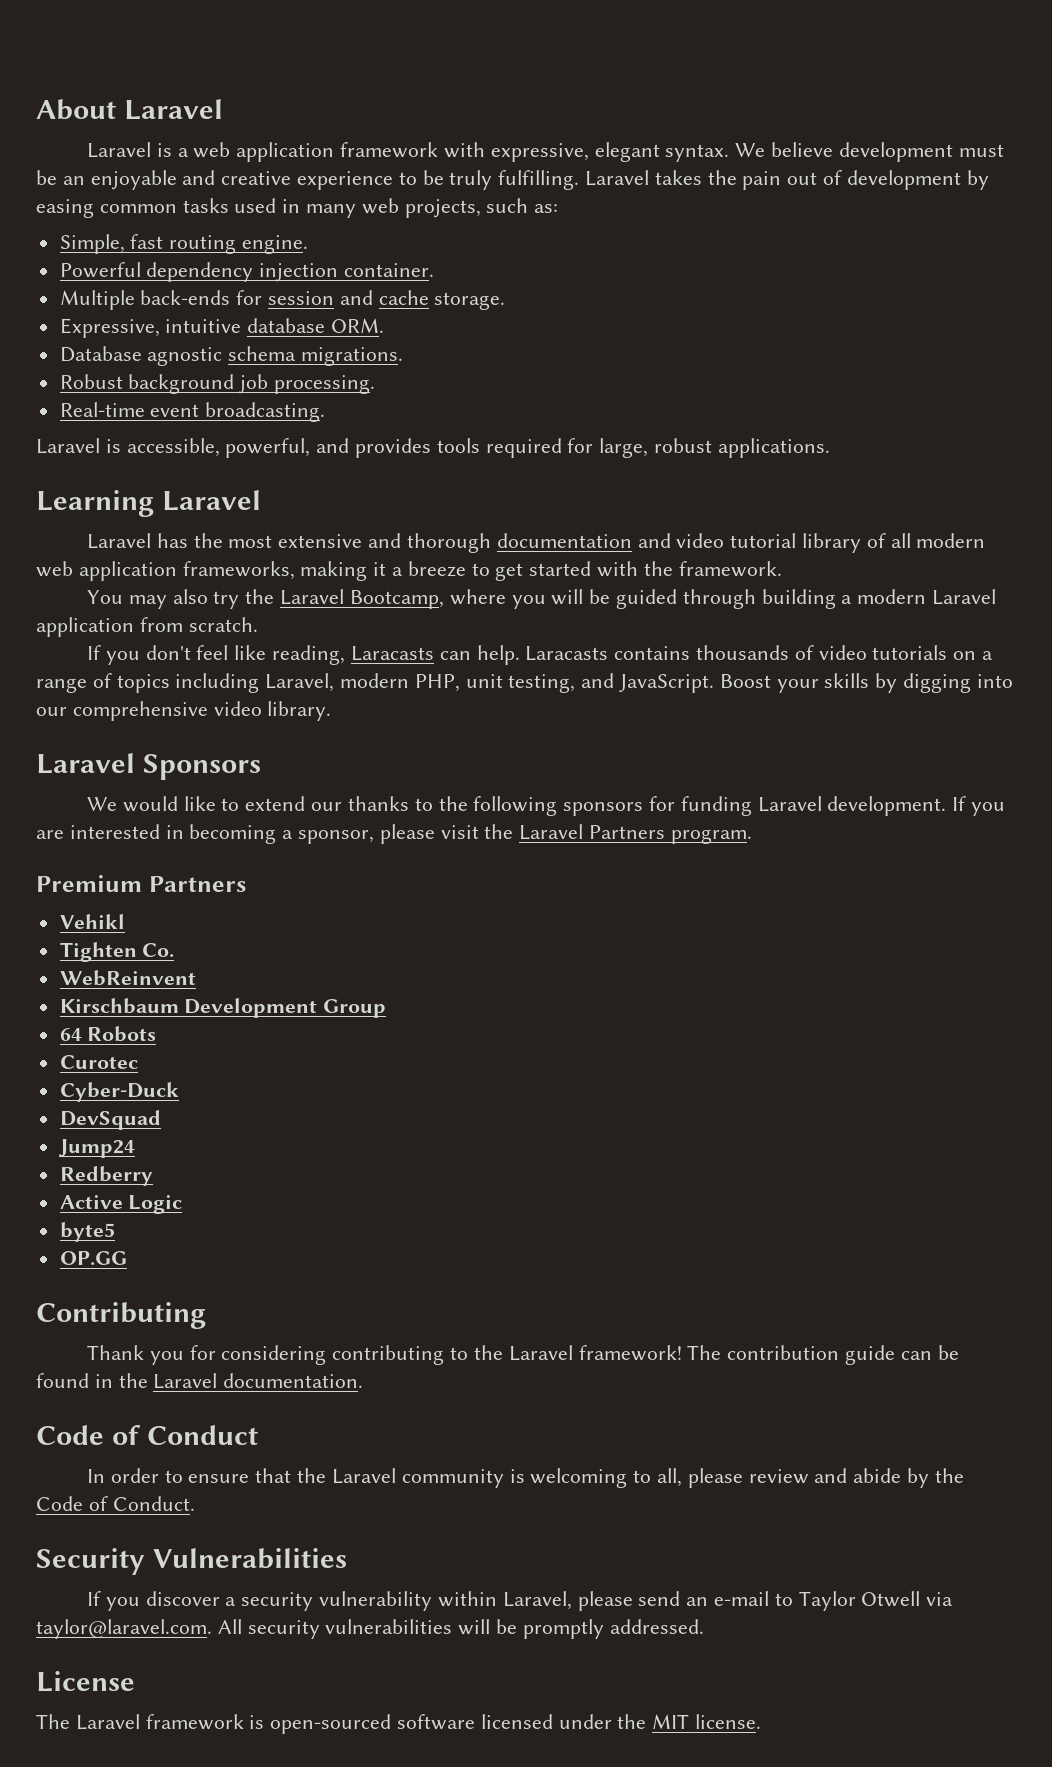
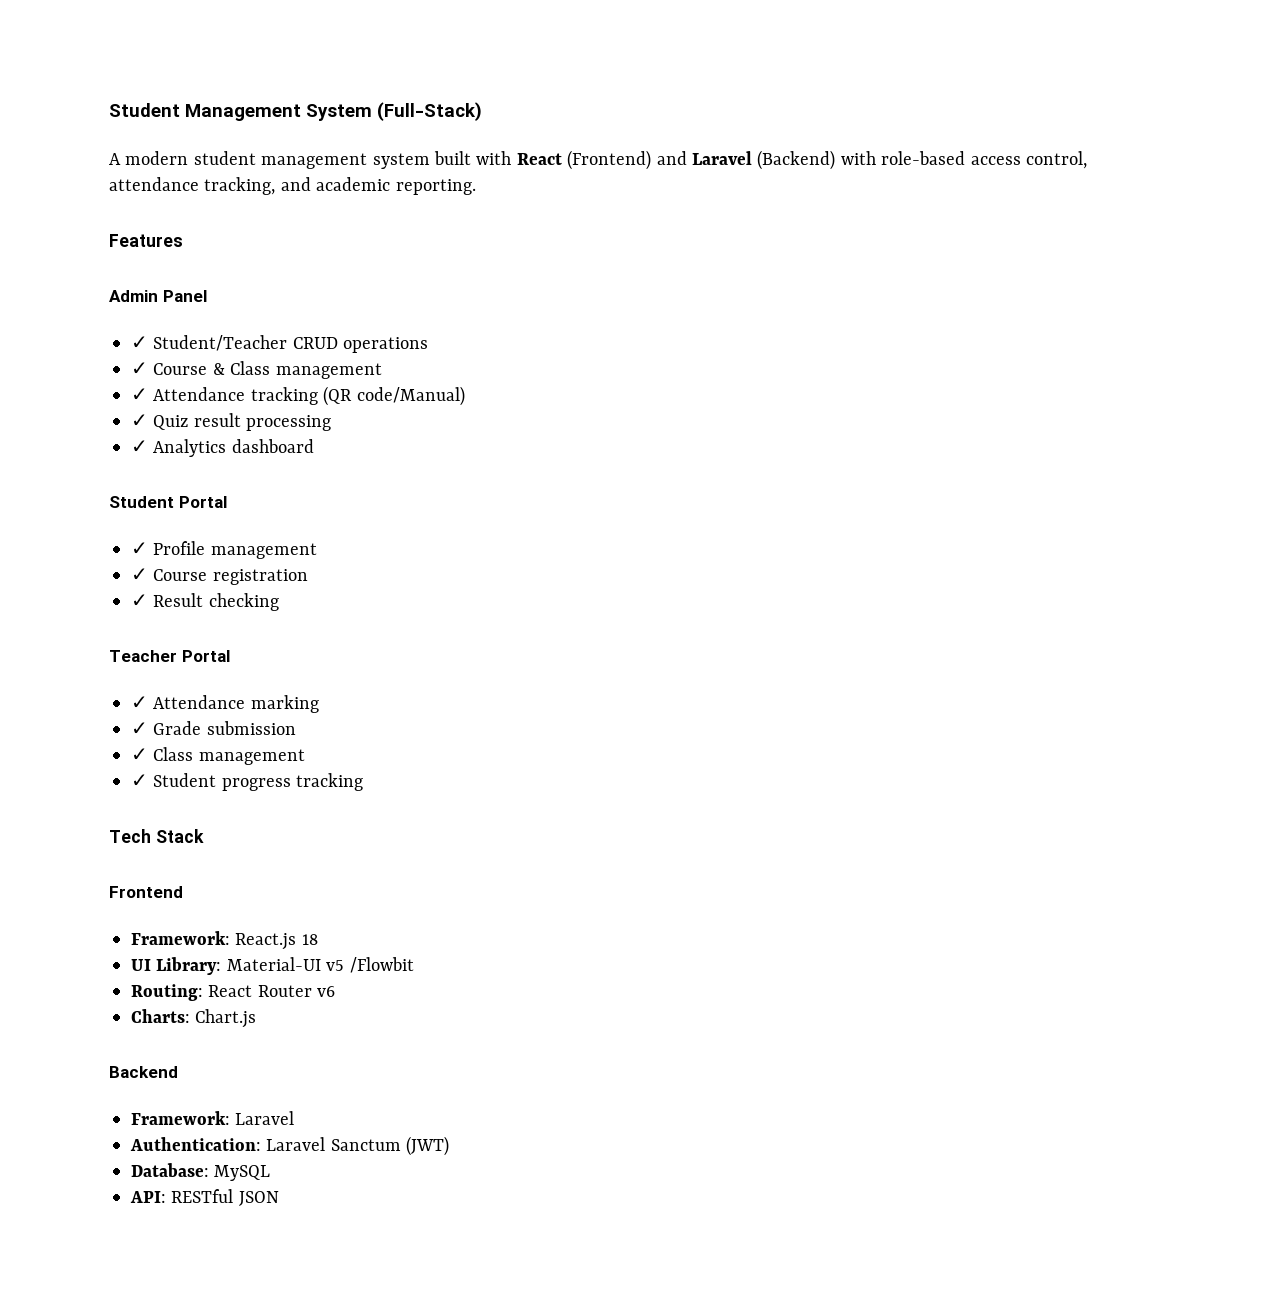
[36,99,223,120] [87,142,1004,162] [36,170,989,190] [36,198,559,218] [59,234,309,254] [59,262,435,282] [59,290,506,310] [59,318,385,338] [59,346,404,366] [59,374,376,394] [59,402,326,422] [36,438,830,458] [36,490,261,517] [87,533,986,553] [36,561,782,581] [87,589,996,609] [36,617,258,637] [87,645,993,665] [36,673,1013,693] [36,701,332,721] [36,753,261,780] [87,796,1005,816] [36,824,752,844] [36,875,246,892] [59,914,125,929] [59,942,175,962] [59,970,196,986] [59,998,387,1018] [59,1026,157,1042] [59,1055,138,1069] [59,1082,179,1102] [59,1110,161,1130] [57,1139,135,1158] [59,1166,153,1186] [59,1195,183,1214] [59,1222,115,1242] [59,1251,127,1266] [36,1302,206,1329] [87,1345,959,1365] [36,1373,364,1389] [36,1425,258,1445] [87,1468,964,1488] [36,1496,195,1511] [36,1548,347,1575] [87,1591,954,1611] [36,1619,704,1639] [36,1671,135,1692] [36,1714,762,1734] About Laravel // Laravel is a web application framework with expressive, elegant syntax. We believe development must be an enjoyable and creative experience to be truly fulfilling. Laravel takes the pain out of development by easing common tasks used in many web projects, such as: // Simple, fast routing engine. // Powerful dependency injection container. // Multiple back-ends for session and cache storage. // Expressive, intuitive database ORM. // Database agnostic schema migrations. // Robust background job processing. // Real-time event broadcasting. // Laravel is accessible, powerful, and provides tools required for large, robust applications. // Learning Laravel // Laravel has the most extensive and thorough documentation and video tutorial library of all modern web application frameworks, making it a breeze to get started with the framework. // You may also try the Laravel Bootcamp, where you will be guided through building a modern Laravel application from scratch. // If you don't feel like reading, Laracasts can help. Laracasts contains thousands of video tutorials on a range of topics including Laravel, modern PHP, unit testing, and JavaScript. Boost your skills by digging into our comprehensive video library. // Laravel Sponsors // We would like to extend our thanks to the following sponsors for funding Laravel development. If you are interested in becoming a sponsor, please visit the Laravel Partners program. // Premium Partners // Vehikl // Tighten Co. // WebReinvent // Kirschbaum Development Group // 64 Robots // Curotec // Cyber-Duck // DevSquad // Jump24 // Redberry // Active Logic // byte5 // OP.GG // Contributing // Thank you for considering contributing to the Laravel framework! The contribution guide can be found in the Laravel documentation. // Code of Conduct // In order to ensure that the Laravel community is welcoming to all, please review and abide by the Code of Conduct. // Security Vulnerabilities // If you discover a security vulnerability within Laravel, please send an e-mail to Taylor Otwell via taylor@laravel.com. All security vulnerabilities will be promptly addressed. // License // The Laravel framework is open-sourced software licensed under the MIT license. -> [109,102,482,121] [109,150,1087,170] [109,177,476,195] [109,234,183,247] [109,290,207,302] [131,335,429,353] [131,361,382,379] [131,386,465,406] [131,413,332,431] [131,439,314,457] [109,496,227,508] [131,541,317,559] [131,568,308,585] [131,593,279,611] [109,650,230,662] [131,695,319,713] [131,721,296,735] [131,747,305,765] [131,773,364,791] [109,829,204,843] [109,886,183,898] [131,931,318,950] [131,957,414,975] [131,984,336,1001] [131,1009,257,1028] [109,1066,178,1078] [131,1111,295,1125] [130,1136,450,1156] [131,1163,271,1181] [130,1189,279,1206] Student Management System (Full-Stack) // A modern student management system built with React (Frontend) and Laravel (Backend) with role-based access control, attendance tracking, and academic reporting. // Features // Admin Panel // ✓ Student/Teacher CRUD operations // ✓ Course & Class management // ✓ Attendance tracking (QR code/Manual) // ✓ Quiz result processing // ✓ Analytics dashboard // Student Portal // ✓ Profile management // ✓ Course registration // ✓ Result checking // Teacher Portal // ✓ Attendance marking // ✓ Grade submission // ✓ Class management // ✓ Student progress tracking // Tech Stack // Frontend // Framework: React.js 18 // UI Library: Material-UI v5 /Flowbit // Routing: React Router v6 // Charts: Chart.js // Backend // Framework: Laravel // Authentication: Laravel Sanctum (JWT) // Database: MySQL // API: RESTful JSON

